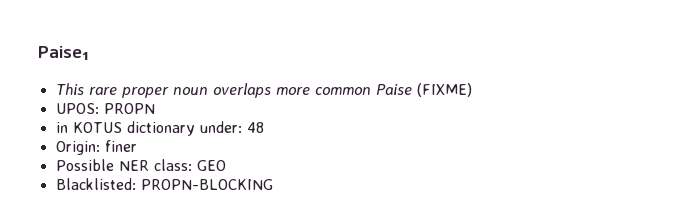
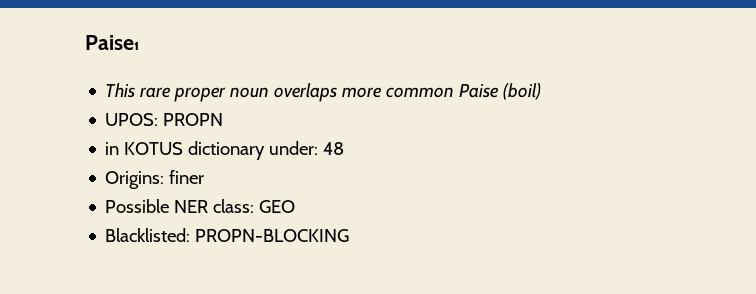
[416,83,472,97] (FIXME) -> [503,83,542,100] (boil)
[55,141,100,155] Origin: -> [105,171,165,189] Origins:

